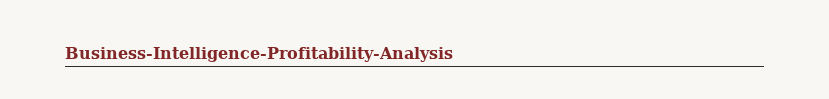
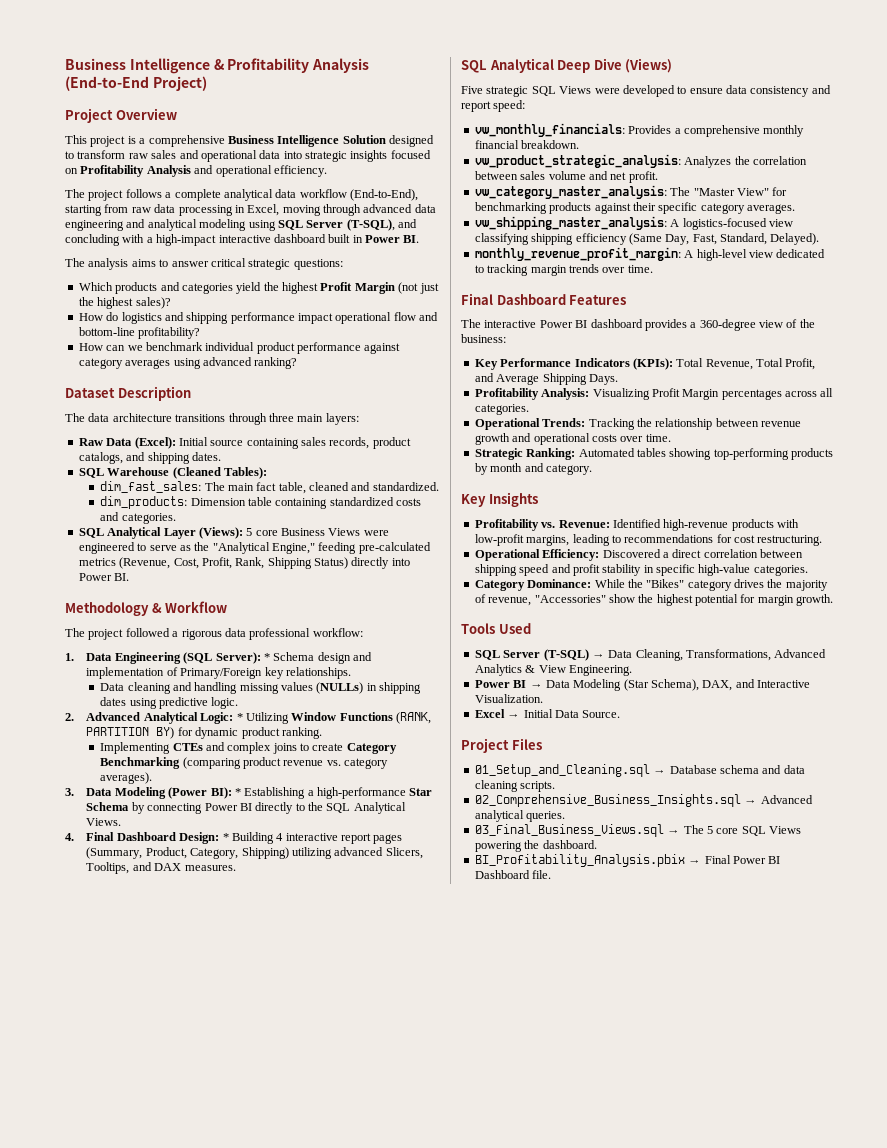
[65,47,453,62] Business-Intelligence-Profitability-Analysis -> [65,58,370,74] [65,76,207,91] [65,108,177,123] [65,135,434,147] [65,150,431,162] [65,165,327,177] [65,189,418,201] [65,204,436,216] [65,219,417,231] [65,234,420,246] [65,258,343,270] [78,282,439,294] [78,297,171,309] [78,312,439,324] [78,327,201,339] [78,342,401,354] [78,357,298,369] [65,386,191,401] [65,413,359,425] [78,437,411,449] [78,452,221,464] [78,467,267,479] [100,481,439,494] [100,496,422,509] [100,512,176,524] [78,527,389,539] [78,542,431,554] [78,557,410,569] [78,573,130,581] [65,601,228,616] [65,628,363,640] [65,652,373,664] [86,667,351,679] [100,682,422,694] [100,697,239,709] [65,712,432,724] [86,727,322,739] [100,742,397,754] [100,757,389,769] [100,772,153,784] [65,787,433,799] [86,802,406,814] [86,818,122,826] [65,832,403,844] [86,847,423,859] [86,862,236,874] [461,58,673,73] [461,85,831,97] [461,100,526,112] [474,123,805,137] [474,140,580,149] [474,154,807,168] [474,171,658,183] [474,185,788,199] [474,202,795,214] [474,216,793,230] [474,233,820,245] [474,247,826,261] [474,264,653,276] [461,293,627,305] [461,319,815,331] [461,334,506,343] [474,358,816,370] [474,373,618,385] [474,388,834,400] [474,404,529,415] [474,418,801,430] [474,433,671,445] [474,448,833,460] [474,463,592,475] [461,492,538,507] [474,519,799,531] [474,534,823,546] [474,549,803,561] [474,564,808,576] [474,579,828,591] [474,594,834,606] [461,623,531,634] [474,649,827,661] [474,664,632,676] [474,679,811,691] [474,694,543,703] [474,709,621,718] [461,738,542,753] [474,764,805,777] [474,780,556,792] [474,794,813,807] [474,810,566,822] [474,824,801,837] [474,840,597,852] [474,854,781,867] [474,870,552,879] Business Intelligence & Profitability Analysis (End-to-End Project) // Project Overview // This project is a comprehensive Business Intelligence Solution designed to transform raw sales and operational data into strategic insights focused on Profitability Analysis and operational efficiency. // The project follows a complete analytical data workflow (End-to-End), starting from raw data processing in Excel, moving through advanced data engineering and analytical modeling using SQL Server (T-SQL), and concluding with a high-impact interactive dashboard built in Power BI. // The analysis aims to answer critical strategic questions: // Which products and categories yield the highest Profit Margin (not just the highest sales)? // How do logistics and shipping performance impact operational flow and bottom-line profitability? // How can we benchmark individual product performance against category averages using advanced ranking? // Dataset Description // The data architecture transitions through three main layers: // Raw Data (Excel): Initial source containing sales records, product catalogs, and shipping dates. // SQL Warehouse (Cleaned Tables): // dim_fast_sales: The main fact table, cleaned and standardized. // dim_products: Dimension table containing standardized costs and categories. // SQL Analytical Layer (Views): 5 core Business Views were engineered to serve as the "Analytical Engine," feeding pre-calculated metrics (Revenue, Cost, Profit, Rank, Shipping Status) directly into Power BI. // Methodology & Workflow // The project followed a rigorous data professional workflow: // 1. Data Engineering (SQL Server): * Schema design and implementation of Primary/Foreign key relationships. // Data cleaning and handling missing values (NULLs) in shipping dates using predictive logic. // 2. Advanced Analytical Logic: * Utilizing Window Functions (RANK, PARTITION BY) for dynamic product ranking. // Implementing CTEs and complex joins to create Category Benchmarking (comparing product revenue vs. category averages). // 3. Data Modeling (Power BI): * Establishing a high-performance Star Schema by connecting Power BI directly to the SQL Analytical Views. // 4. Final Dashboard Design: * Building 4 interactive report pages (Summary, Product, Category, Shipping) utilizing advanced Slicers, Tooltips, and DAX measures. // SQL Analytical Deep Dive (Views) // Five strategic SQL Views were developed to ensure data consistency and report speed: // vw_monthly_financials: Provides a comprehensive monthly financial breakdown. // vw_product_strategic_analysis: Analyzes the correlation between sales volume and net profit. // vw_category_master_analysis: The "Master View" for benchmarking products against their specific category averages. // vw_shipping_master_analysis: A logistics-focused view classifying shipping efficiency (Same Day, Fast, Standard, Delayed). // monthly_revenue_profit_margin: A high-level view dedicated to tracking margin trends over time. // Final Dashboard Features // The interactive Power BI dashboard provides a 360-degree view of the business: // Key Performance Indicators (KPIs): Total Revenue, Total Profit, and Average Shipping Days. // Profitability Analysis: Visualizing Profit Margin percentages across all categories. // Operational Trends: Tracking the relationship between revenue growth and operational costs over time. // Strategic Ranking: Automated tables showing top-performing products by month and category. // Key Insights // Profitability vs. Revenue: Identified high-revenue products with low-profit margins, leading to recommendations for cost restructuring. // Operational Efficiency: Discovered a direct correlation between shipping speed and profit stability in specific high-value categories. // Category Dominance: While the "Bikes" category drives the majority of revenue, "Accessories" show the highest potential for margin growth. // Tools Used // SQL Server (T-SQL) → Data Cleaning, Transformations, Advanced Analytics & View Engineering. // Power BI → Data Modeling (Star Schema), DAX, and Interactive Visualization. // Excel → Initial Data Source. // Project Files // 01_Setup_and_Cleaning.sql → Database schema and data cleaning scripts. // 02_Comprehensive_Business_Insights.sql → Advanced analytical queries. // 03_Final_Business_Views.sql → The 5 core SQL Views powering the dashboard. // BI_Profitability_Analysis.pbix → Final Power BI Dashboard file.

